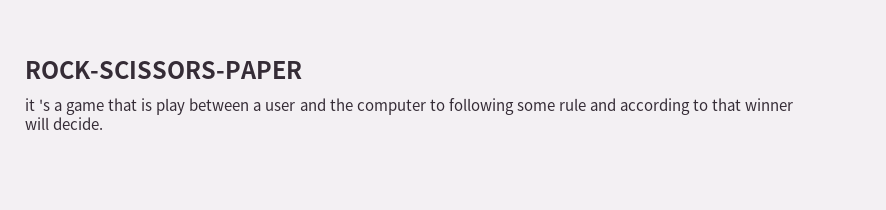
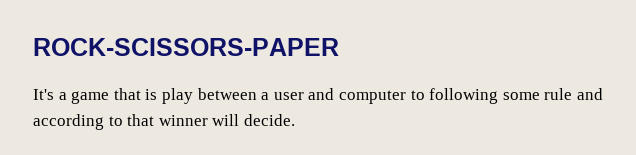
[25,98,51,111] it 's -> [33,89,54,100] It's
[329,98,353,111] the -> (335, 94) none

